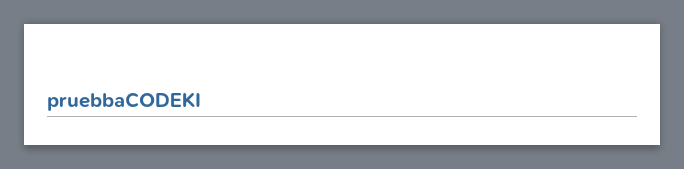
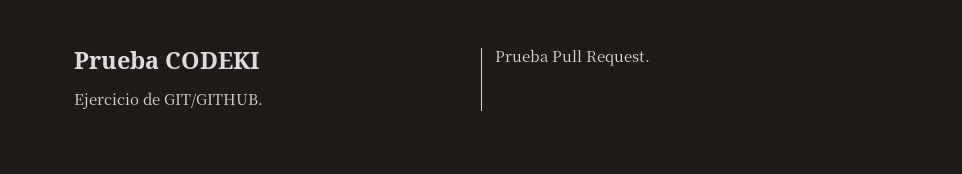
[47,92,201,111] pruebbaCODEKI -> [74,51,260,69] [74,92,264,109] [495,49,651,66] Prueba CODEKI // Ejercicio de GIT/GITHUB. // Prueba Pull Request.

